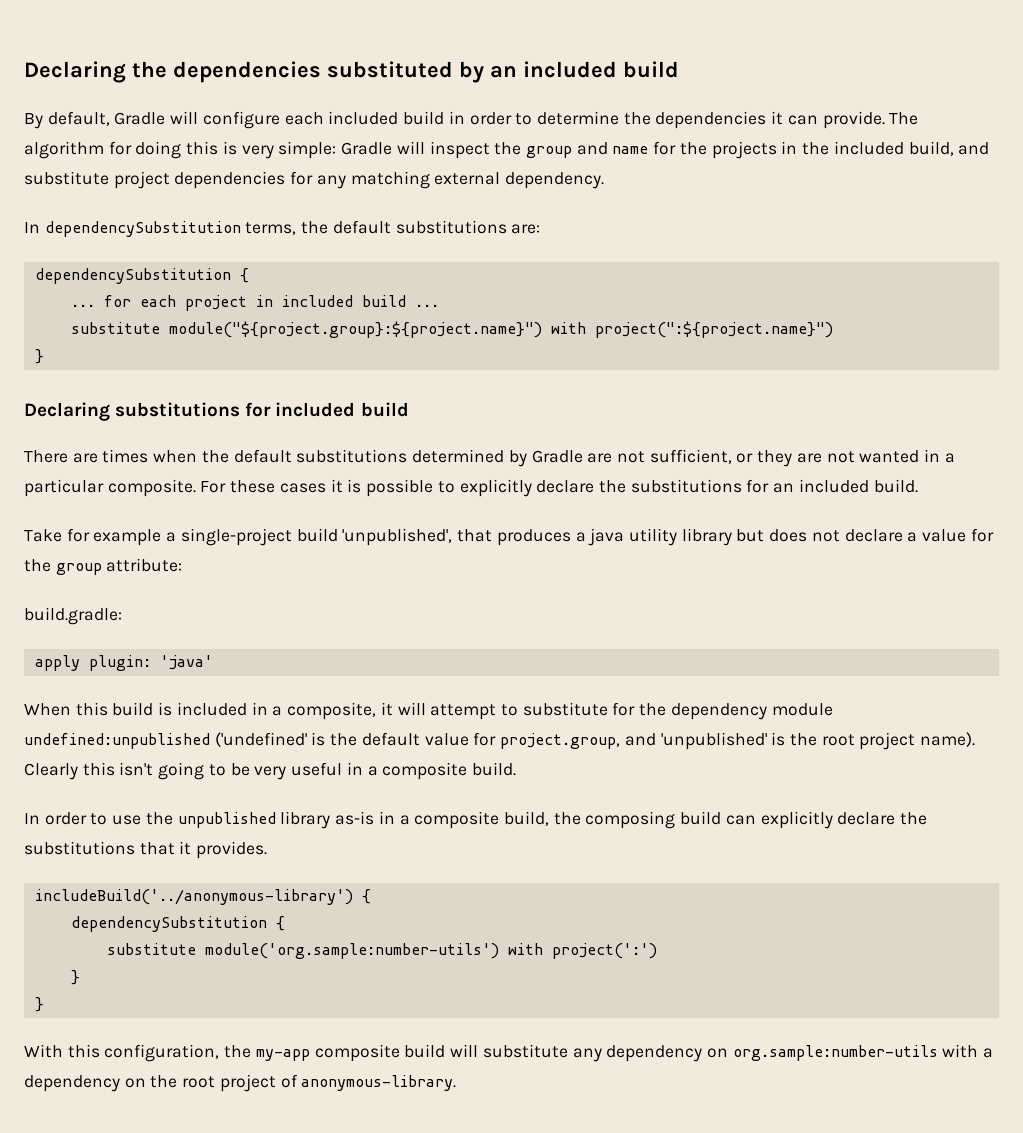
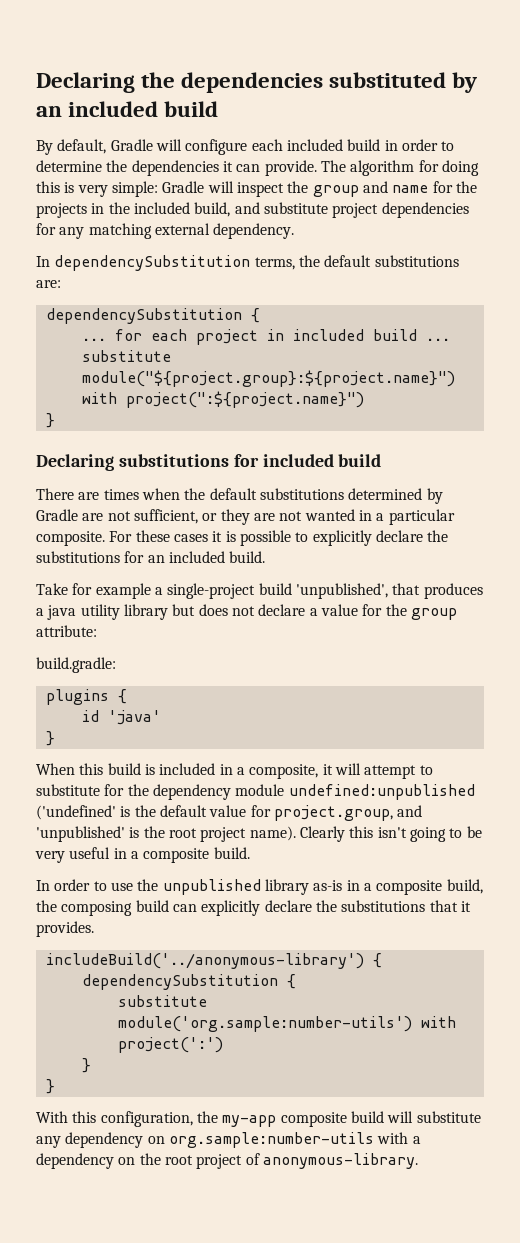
[34,655,151,671] apply plugin: -> [45,689,127,705] [81,710,99,722] plugins { // id
(213, 662) none -> [45,731,55,746] // }

